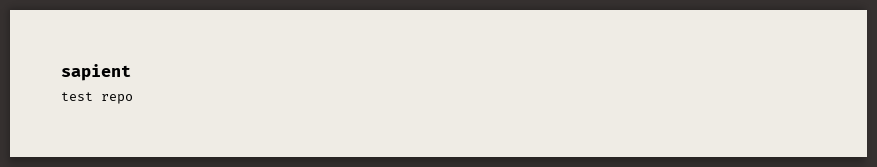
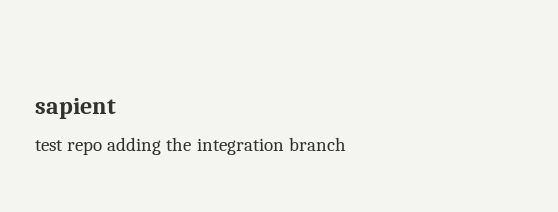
(133, 99) none -> [107,137,346,155] adding the integration branch

